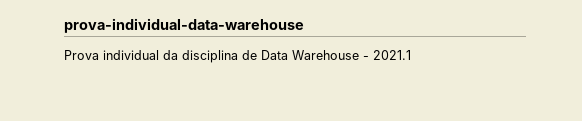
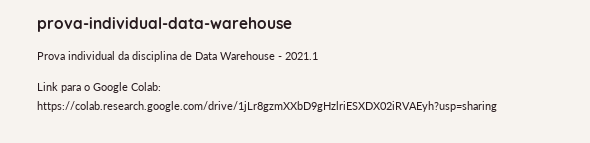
(411, 55) none -> [37,82,161,93] [37,101,497,112] // Link para o Google Colab: https://colab.research.google.com/drive/1jLr8gzmXXbD9gHzlriESXDX02iRVAEyh?usp=sharing

